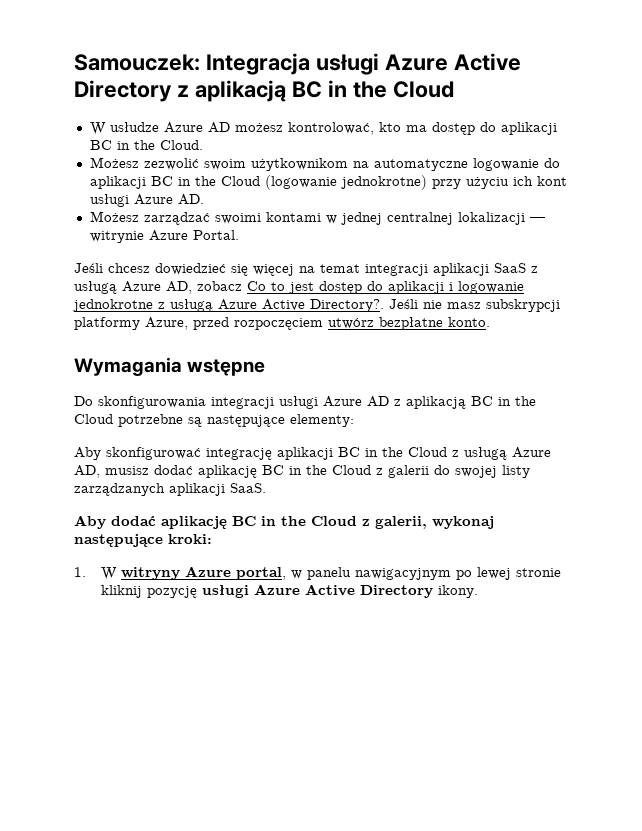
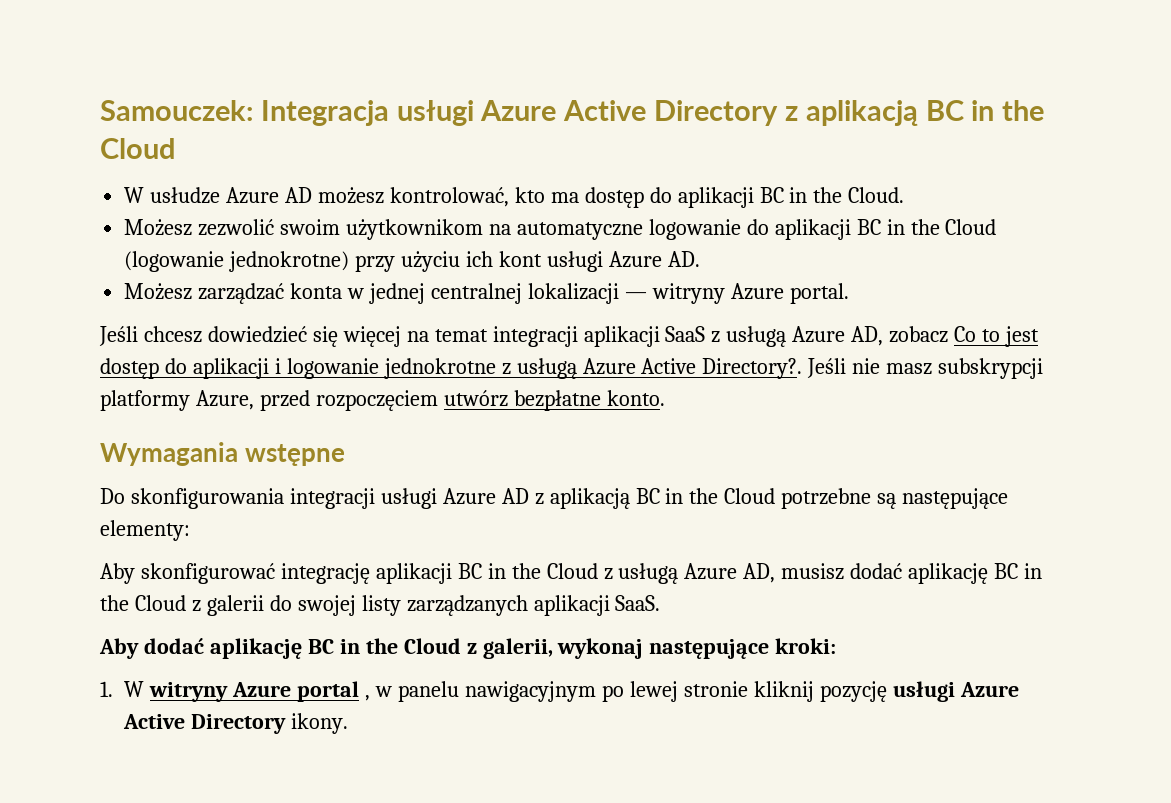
[214,212,321,224] swoimi kontami -> [290,283,343,299] konta
[89,230,239,243] witrynie Azure Portal. -> [651,283,849,304] witryny Azure portal.
[236,567,287,580] portal, -> [297,681,371,702] portal ,

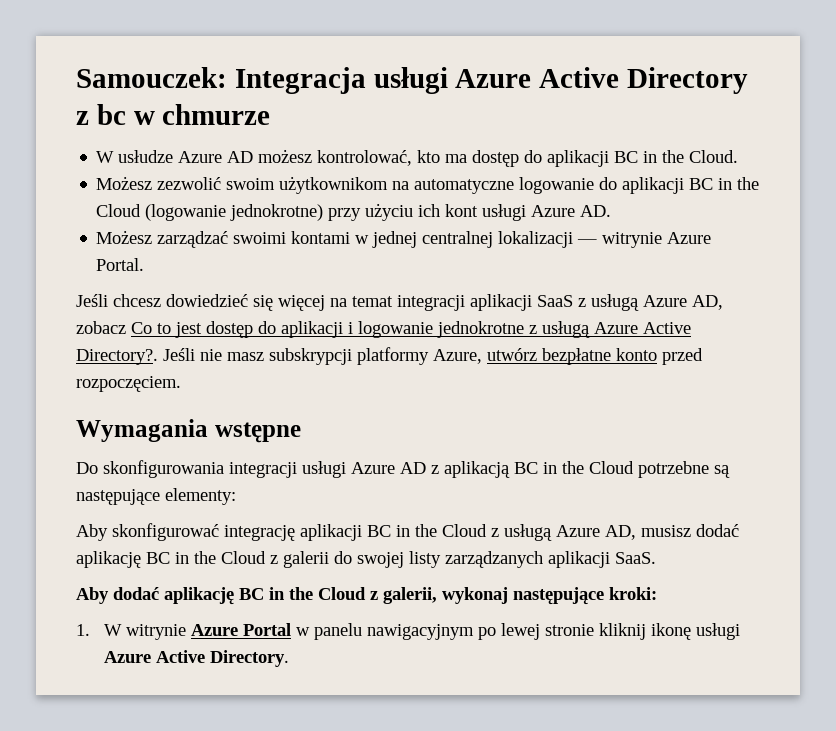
[805,100,1045,126] [100,138,175,159] aplikacją BC in the Cloud -> [96,104,271,125] bc w chmurze
[290,283,343,299] konta -> [233,231,351,244] swoimi kontami
[651,283,849,304] witryny Azure portal. -> [602,232,712,248] [96,258,145,271] witrynie Azure Portal.
[259,390,665,411] przed rozpoczęciem utwórz bezpłatne konto. -> [487,348,703,365] [76,376,181,392] utwórz bezpłatne konto przed rozpoczęciem.
[149,681,371,702] witryny Azure portal , -> [125,623,291,640] witrynie Azure Portal
[819,681,1019,702] [123,713,349,734] pozycję usługi Azure Active Directory ikony. -> [650,623,740,640] [103,650,289,667] ikonę usługi Azure Active Directory.

